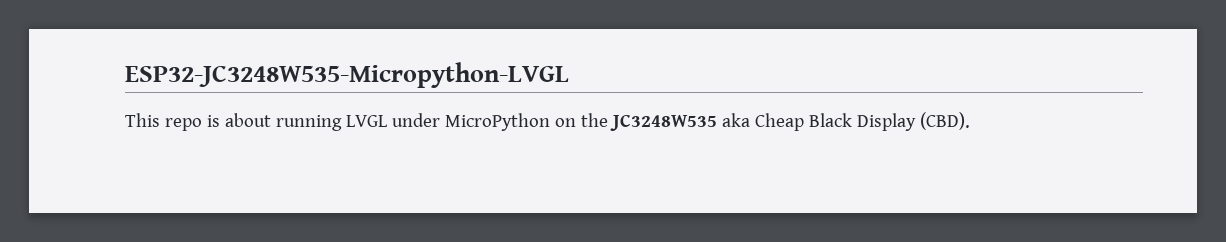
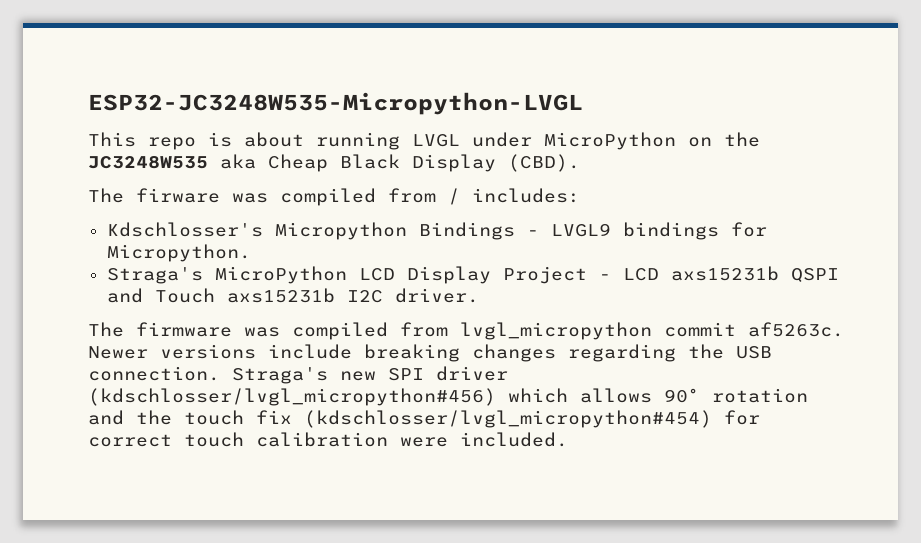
(970, 121) none -> [88,188,580,206] [106,222,767,240] [106,244,251,262] [106,266,839,284] [106,288,479,303] [88,322,844,340] [88,344,772,362] [88,366,508,384] [88,388,808,406] [88,410,760,428] [88,432,568,447] // The firware was compiled from / includes: // Kdschlosser's Micropython Bindings - LVGL9 bindings for Micropython. // Straga's MicroPython LCD Display Project - LCD axs15231b QSPI and Touch axs15231b I2C driver. // The firmware was compiled from lvgl_micropython commit af5263c. Newer versions include breaking changes regarding the USB connection. Straga's new SPI driver (kdschlosser/lvgl_micropython#456) which allows 90° rotation and the touch fix (kdschlosser/lvgl_micropython#454) for correct touch calibration were included.

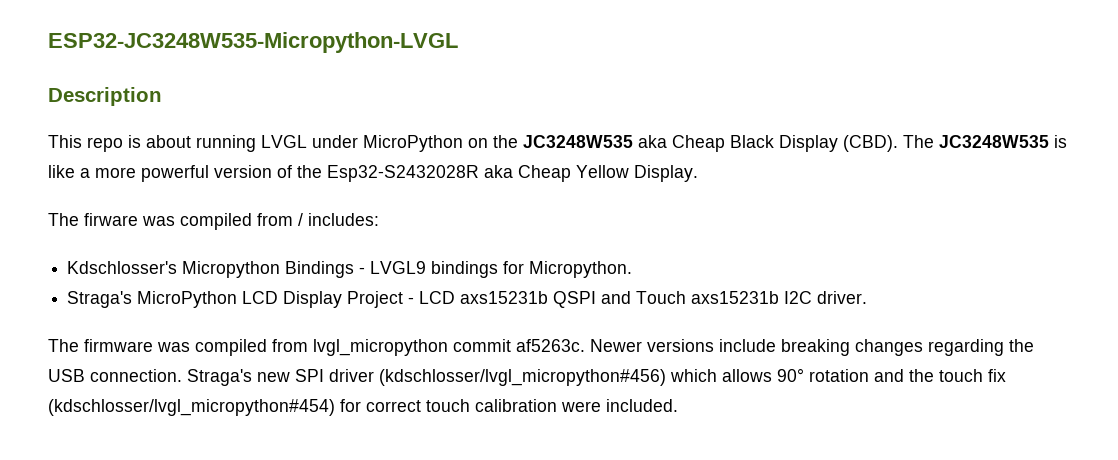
(583, 103) none -> [48,87,162,106] // Description
(580, 163) none -> [903,135,1067,148] [48,165,698,182] The JC3248W535 is like a more powerful version of the Esp32-S2432028R aka Cheap Yellow Display.

